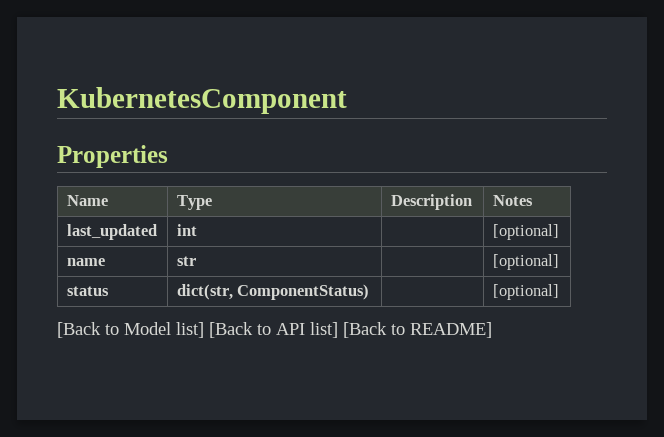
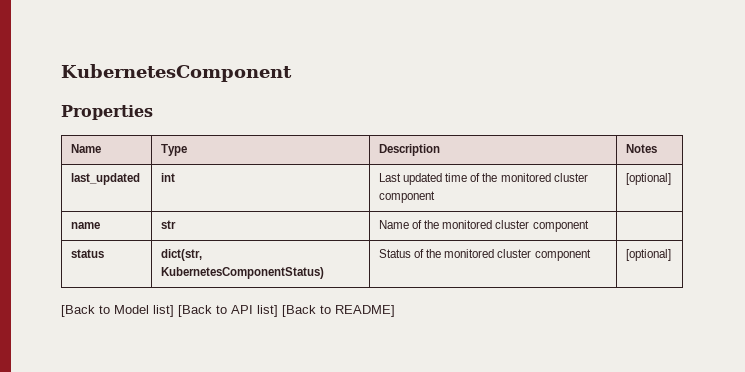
[492,224,559,240] [66,258,105,266] [176,256,196,266] [492,254,559,270] [66,286,109,296] [176,284,370,300] | [optional] // name | str | | [optional] // status | dict(str, ComponentStatus) | -> [379,173,588,185] [379,191,436,203] [626,173,672,185] [71,222,101,229] [161,220,177,229] [379,220,589,232] [71,249,105,258] [161,249,203,261] [161,267,325,279] [379,249,591,261] Last updated time of the monitored cluster component | [optional] // name | str | Name of the monitored cluster component | // status | dict(str, KubernetesComponentStatus) | Status of the monitored cluster component

